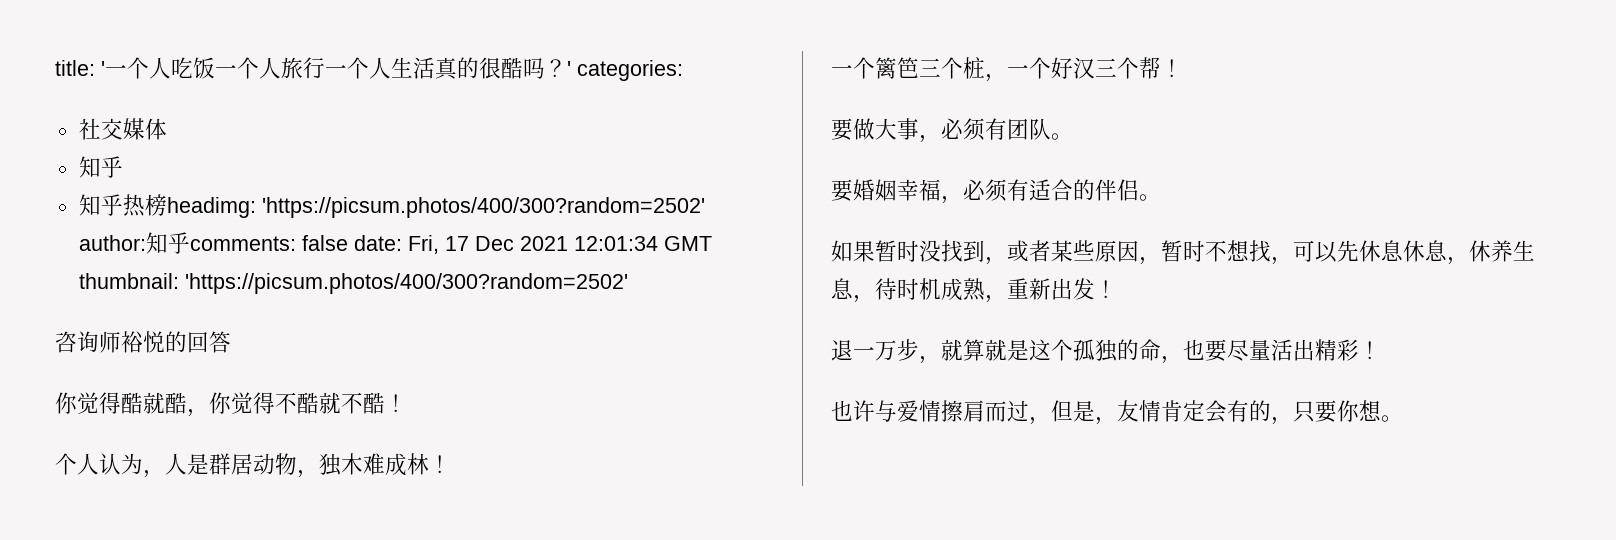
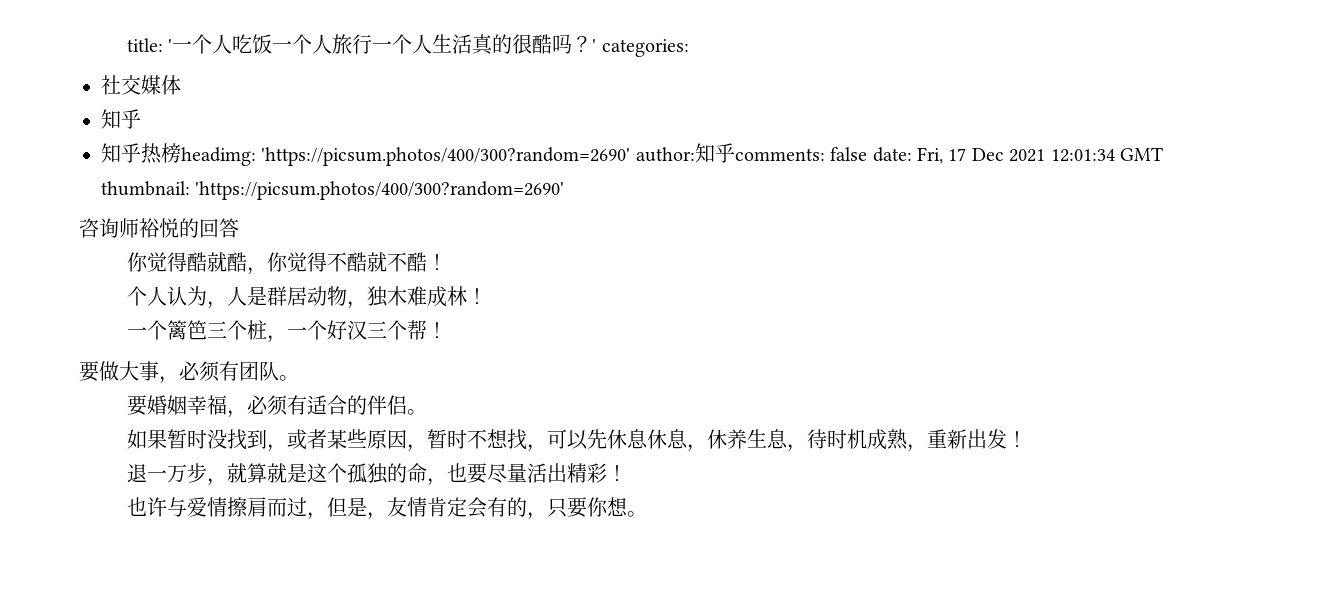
[261,197,705,218] 'https://picsum.photos/400/300?random=2502' -> [261,147,631,166] 'https://picsum.photos/400/300?random=2690'
[184,273,628,294] 'https://picsum.photos/400/300?random=2502' -> [195,181,565,200] 'https://picsum.photos/400/300?random=2690'

